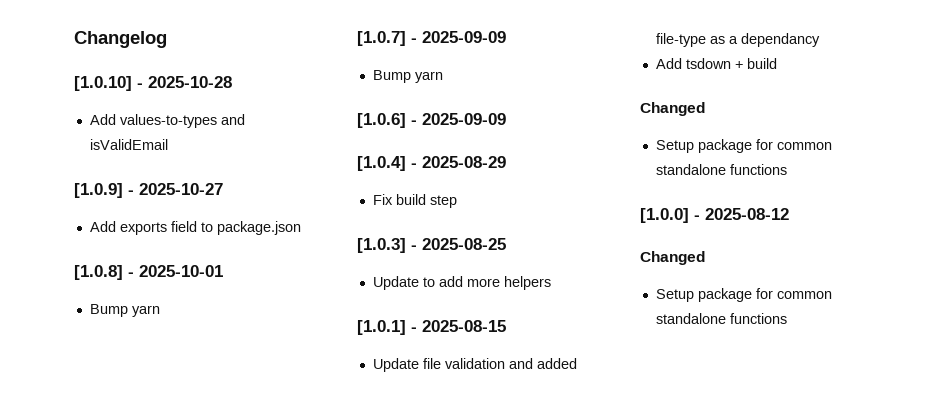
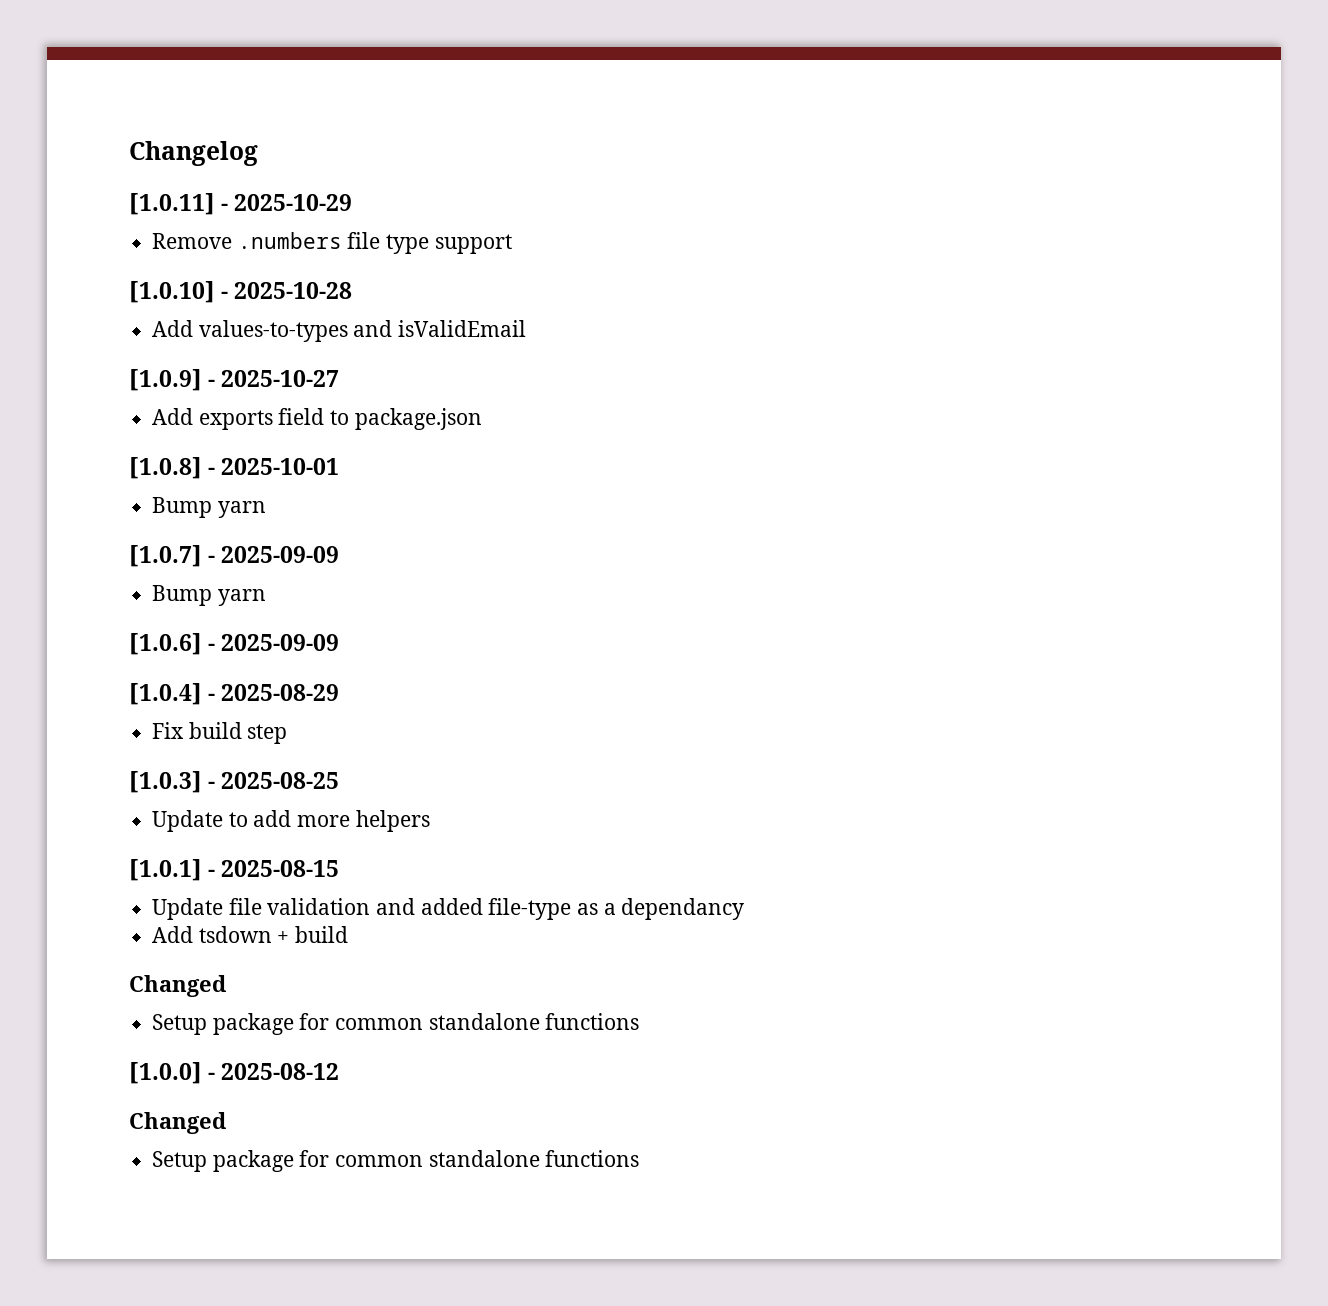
(167, 39) none -> [129,193,353,215] [152,232,512,254] // [1.0.11] - 2025-10-29 // Remove .numbers file type support

